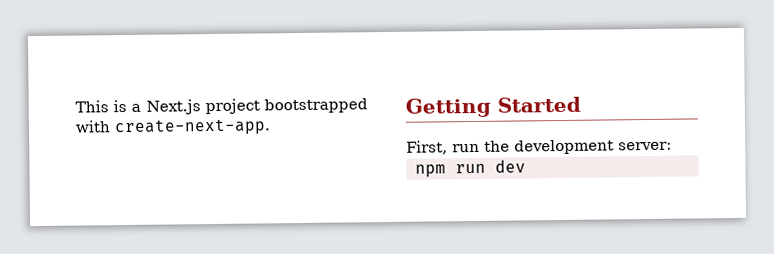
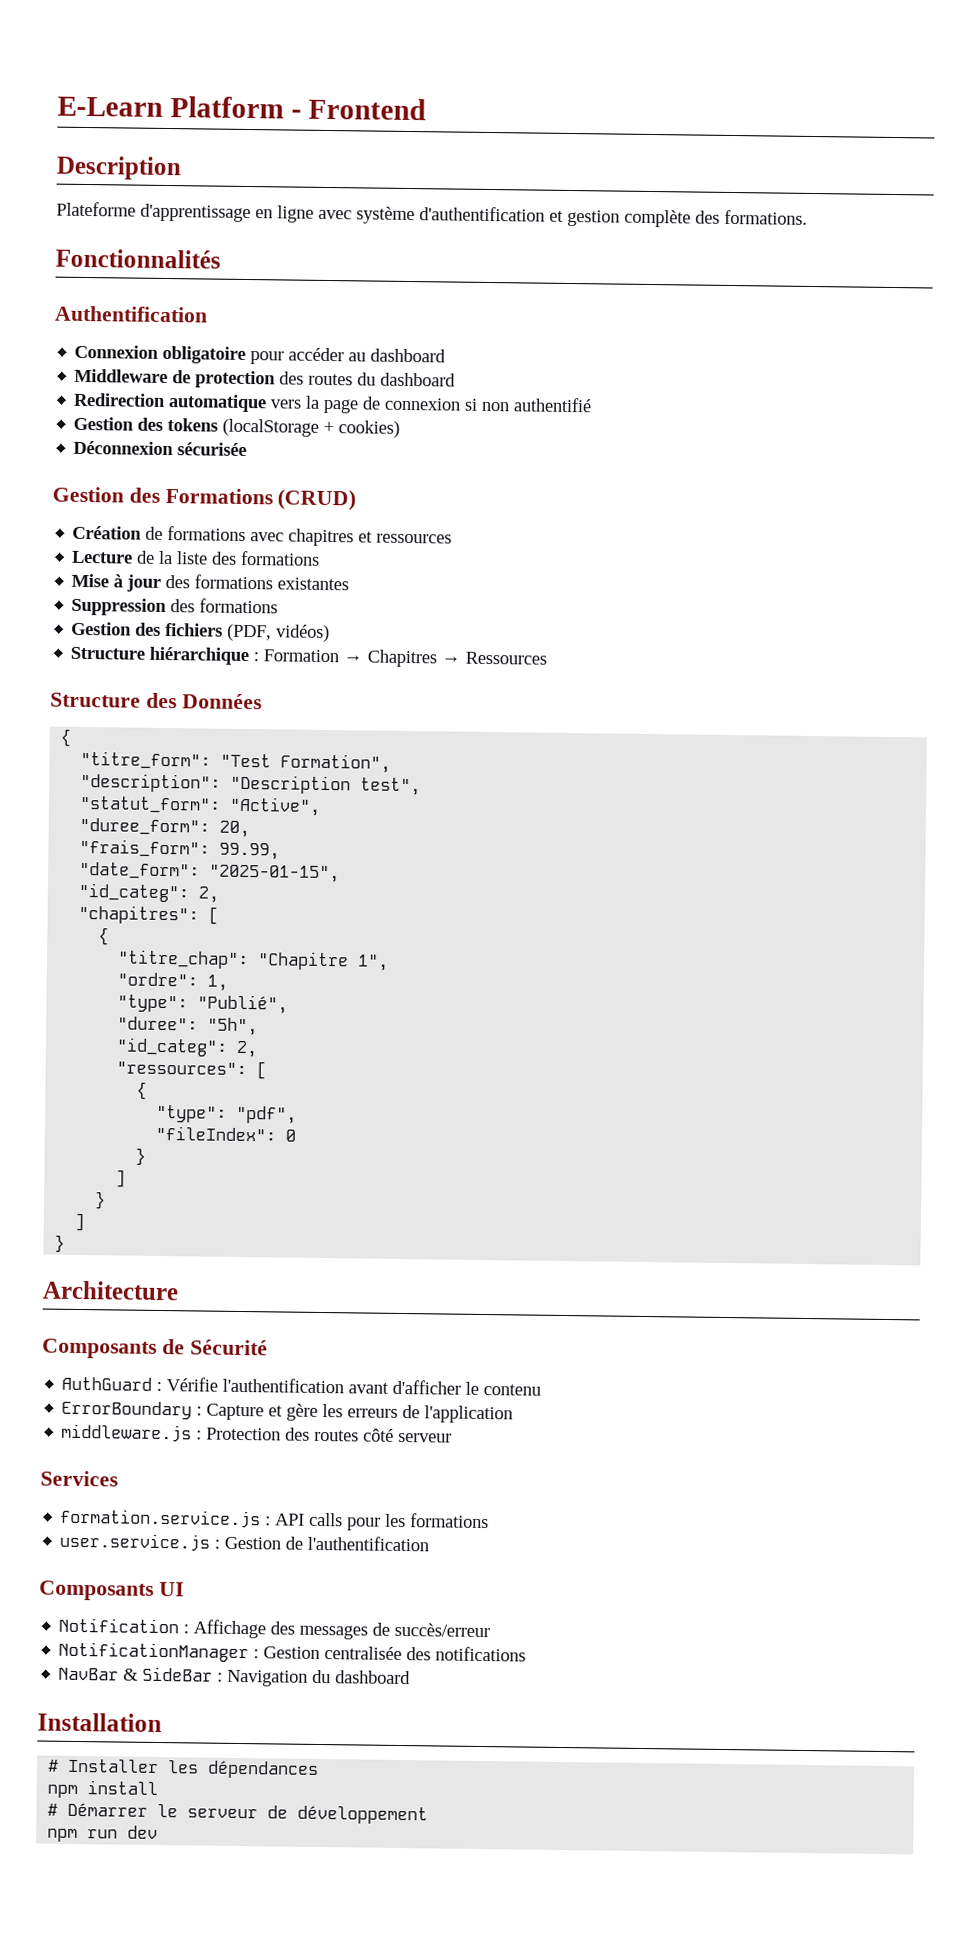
[75,98,368,115] [75,118,271,137] [405,96,581,118] [406,139,672,155] This is a Next.js project bootstrapped with create-next-app. // Getting Started // First, run the development server: -> [57,96,427,121] [56,155,182,181] [56,201,808,228] [55,248,221,269] [54,305,208,323] [74,344,447,365] [74,368,457,389] [73,392,593,414] [73,416,401,438] [73,440,248,457] [52,486,357,511] [72,525,453,547] [71,550,321,566] [71,573,350,592] [71,597,279,617] [71,621,331,643] [70,646,548,668] [50,692,262,710] [60,728,72,747] [80,750,392,773] [80,772,422,796] [79,795,322,816] [79,817,251,838] [79,838,281,860] [79,861,341,883] [78,882,220,903] [78,904,220,925] [98,927,110,946] [117,949,390,971] [117,972,229,991] [117,994,289,1014] [117,1016,259,1036] [116,1037,259,1058] [116,1061,268,1080] [136,1081,148,1100] [156,1104,298,1124] [155,1125,297,1142] [135,1147,147,1166] [115,1169,127,1188] [94,1191,107,1210] [74,1212,86,1232] [54,1234,66,1253] [42,1280,179,1301] [42,1338,268,1359] [61,1376,542,1396] [61,1400,514,1424] [61,1423,453,1443] [40,1470,118,1487] [60,1508,490,1531] [59,1532,430,1552] [39,1580,184,1601] [58,1617,491,1640] [58,1641,527,1663] [58,1666,412,1687] [37,1712,162,1733] [47,1758,320,1779] [47,1780,159,1799] [47,1802,429,1825] E-Learn Platform - Frontend // Description // Plateforme d'apprentissage en ligne avec système d'authentification et gestion complète des formations. // Fonctionnalités // Authentification // Connexion obligatoire pour accéder au dashboard // Middleware de protection des routes du dashboard // Redirection automatique vers la page de connexion si non authentifié // Gestion des tokens (localStorage + cookies) // Déconnexion sécurisée // Gestion des Formations (CRUD) // Création de formations avec chapitres et ressources // Lecture de la liste des formations // Mise à jour des formations existantes // Suppression des formations // Gestion des fichiers (PDF, vidéos) // Structure hiérarchique : Formation → Chapitres → Ressources // Structure des Données // { // "titre_form": "Test Formation", // "description": "Description test", // "statut_form": "Active", // "duree_form": 20, // "frais_form": 99.99, // "date_form": "2025-01-15", // "id_categ": 2, // "chapitres": [ // { // "titre_chap": "Chapitre 1", // "ordre": 1, // "type": "Publié", // "duree": "5h", // "id_categ": 2, // "ressources": [ // { // "type": "pdf", // "fileIndex": 0 // } // ] // } // ] // } // Architecture // Composants de Sécurité // AuthGuard : Vérifie l'authentification avant d'afficher le contenu // ErrorBoundary : Capture et gère les erreurs de l'application // middleware.js : Protection des routes côté serveur // Services // formation.service.js : API calls pour les formations // user.service.js : Gestion de l'authentification // Composants UI // Notification : Affichage des messages de succès/erreur // NotificationManager : Gestion centralisée des notifications // NavBar & SideBar : Navigation du dashboard // Installation // # Installer les dépendances // npm install // # Démarrer le serveur de développement

